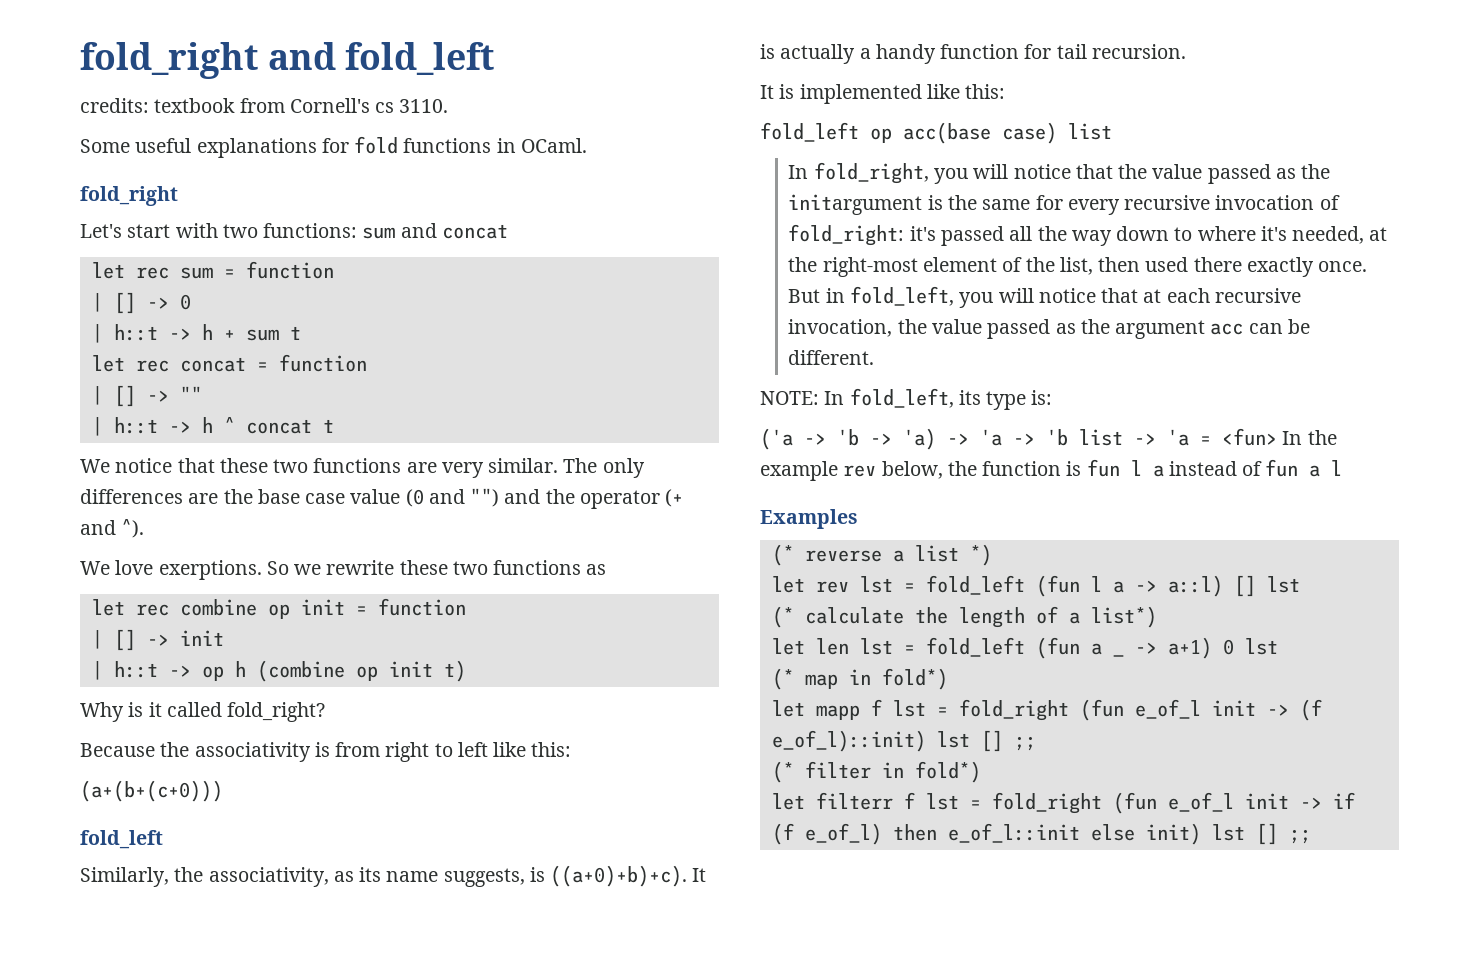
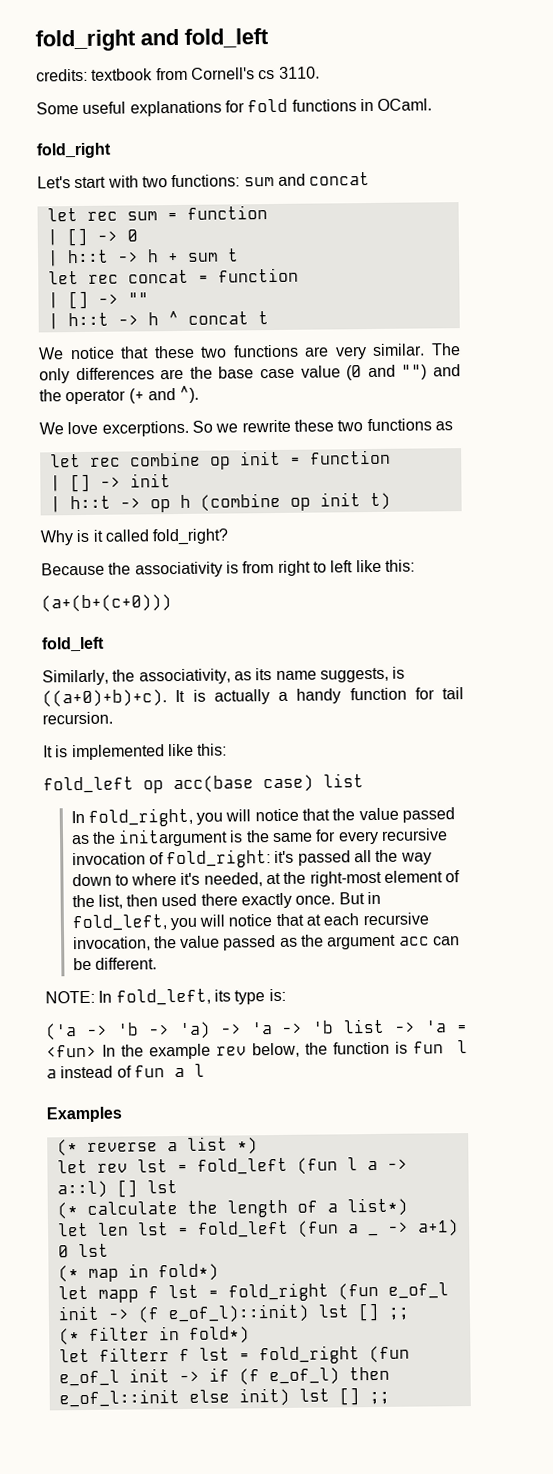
[158,560,262,580] exerptions. -> [101,420,189,437] excerptions.

